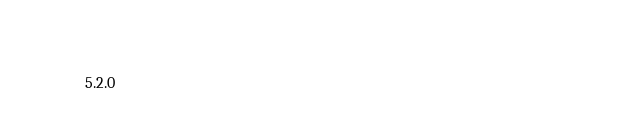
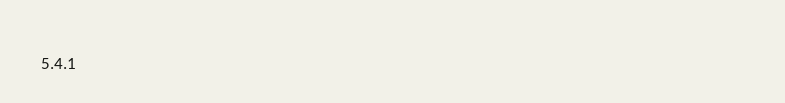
[85,77,115,88] 5.2.0 -> [41,58,76,69] 5.4.1

